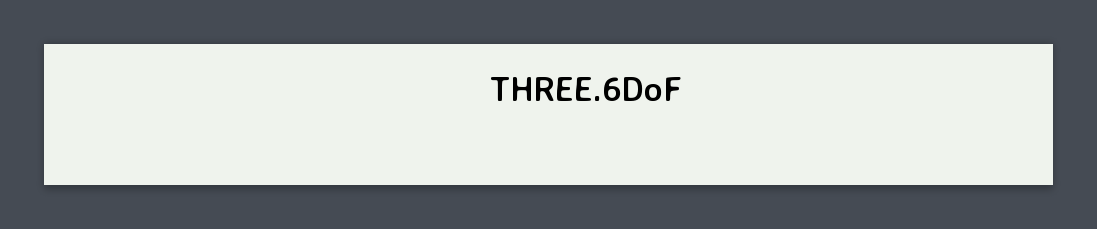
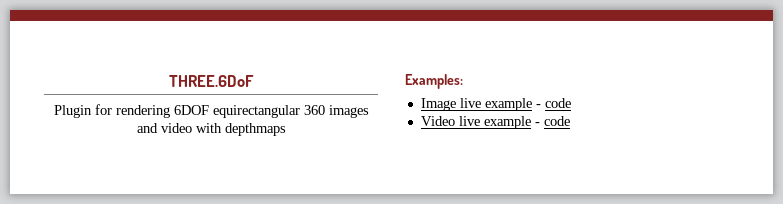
(682, 89) none -> [53,104,369,118] [136,123,286,136] [405,74,463,89] [420,98,571,111] [420,116,570,129] // Plugin for rendering 6DOF equirectangular 360 images and video with depthmaps // Examples: // Image live example - code // Video live example - code

